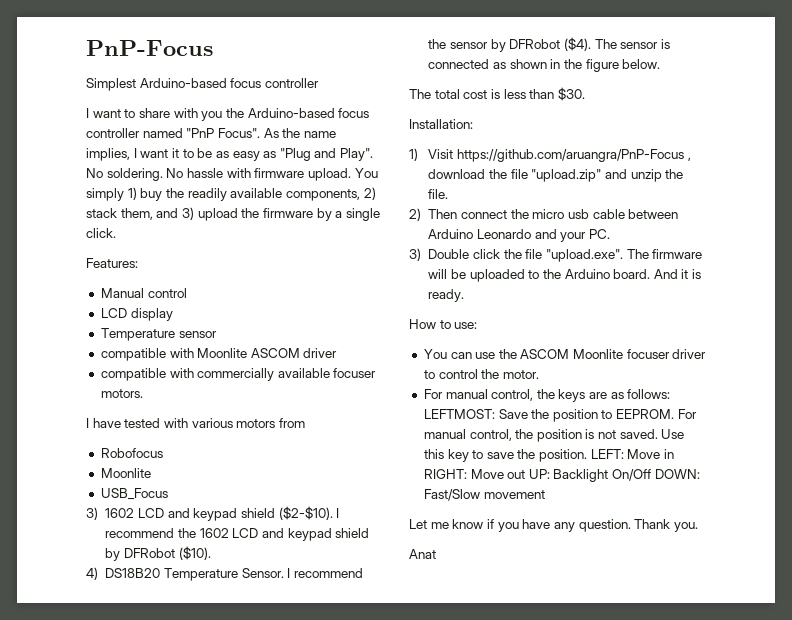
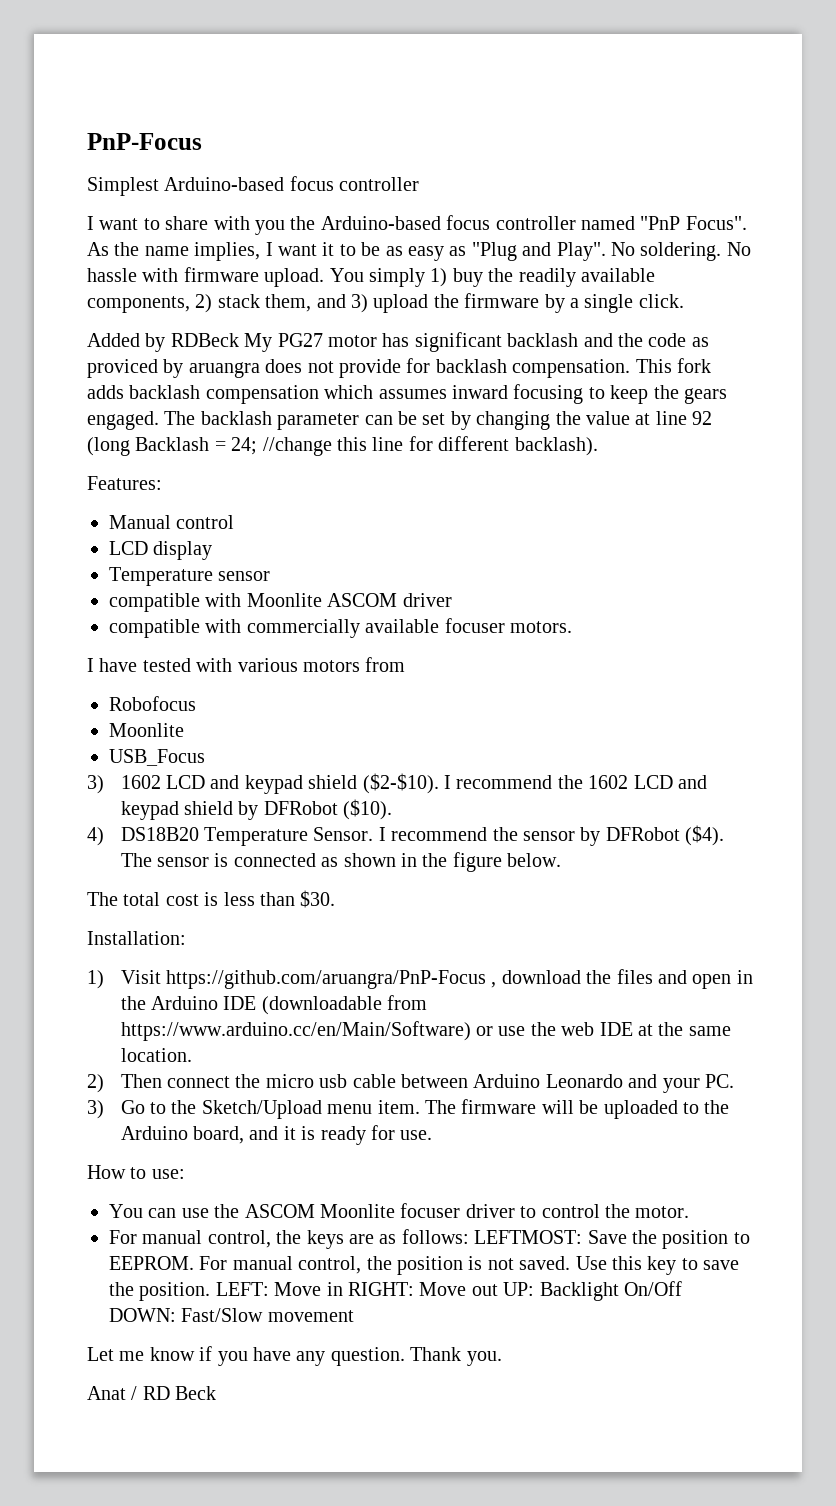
(116, 233) none -> [87,332,709,352] [87,358,711,378] [87,384,727,404] [87,411,713,430] [87,436,598,456] // Added by RDBeck My PG27 motor has significant backlash and the code as proviced by aruangra does not provide for backlash compensation. This fork adds backlash compensation which assumes inward focusing to keep the gears engaged. The backlash parameter can be set by changing the value at line 92 (long Backlash = 24; //change this line for different backlash).
[510,169,684,182] [428,189,449,199] file "upload.zip" and unzip the file. -> [616,969,753,989] [120,995,428,1015] [120,1021,731,1041] [120,1048,192,1062] files and open in the Arduino IDE (downloadable from https://www.arduino.cc/en/Main/Software) or use the web IDE at the same location.
[428,249,623,262] Double click the file "upload.exe". -> [120,1100,420,1119] Go to the Sketch/Upload menu item.
[613,269,702,279] [428,289,465,302] board. And it is ready. -> [192,1125,433,1145] board, and it is ready for use.
(436, 554) none -> [131,1386,217,1400] / RD Beck

